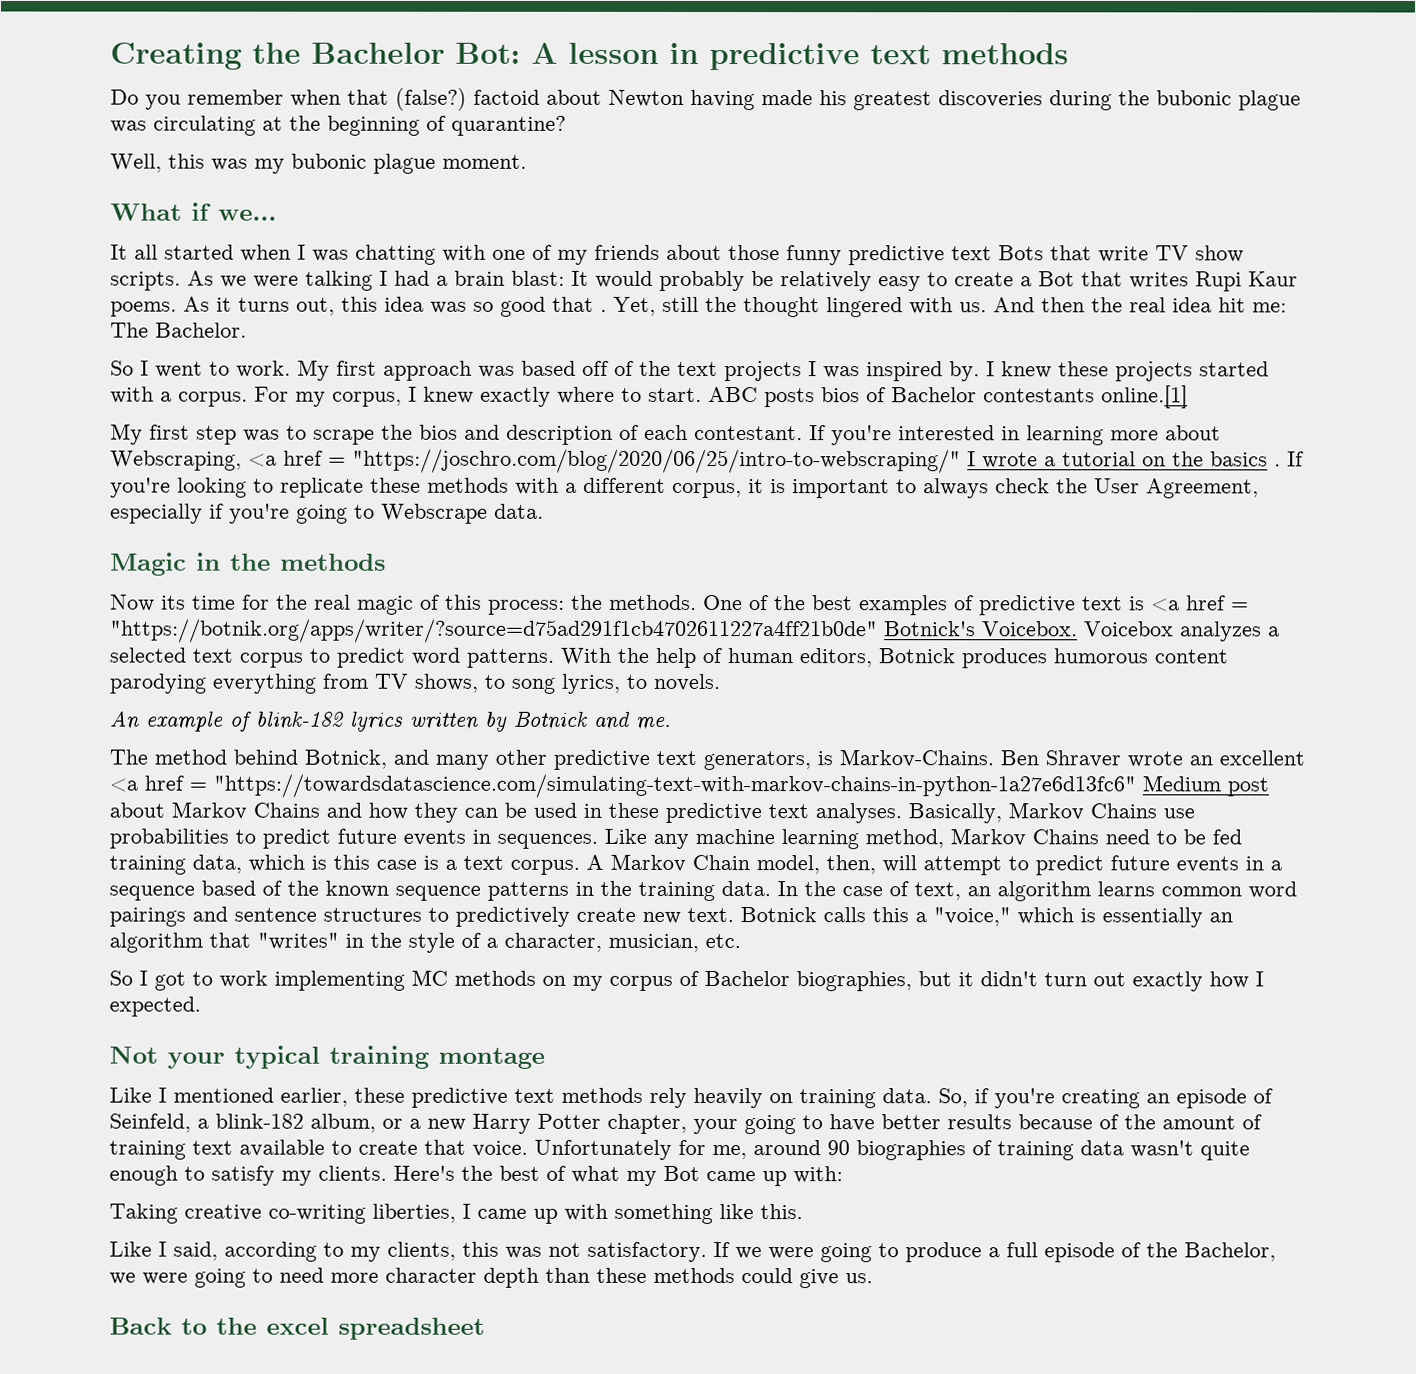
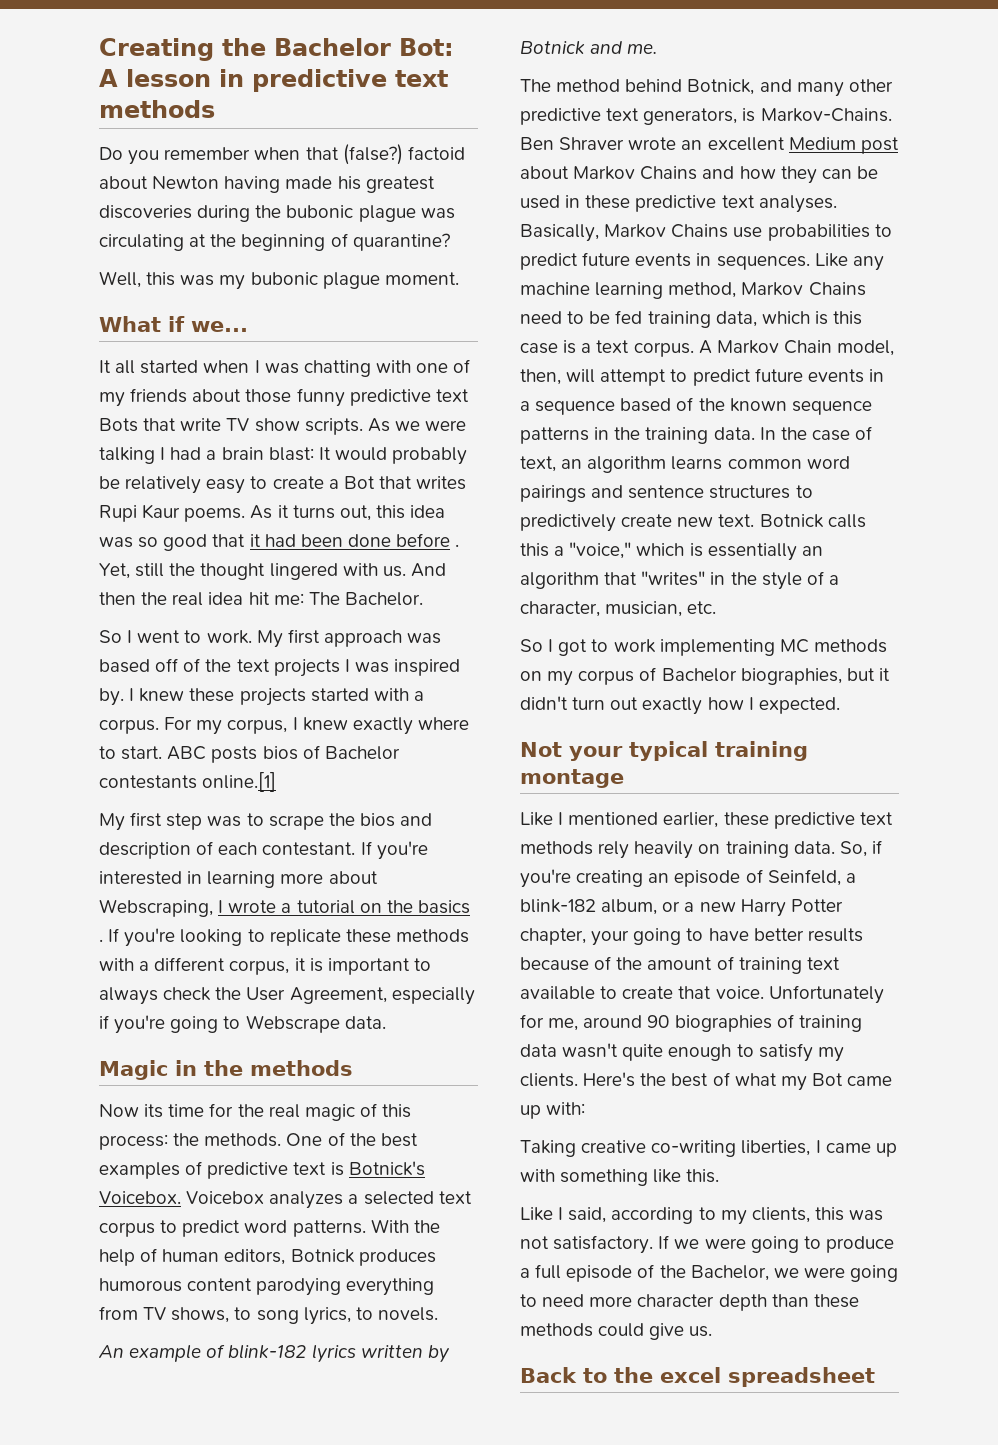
(594, 304) none -> [249,533,451,547] it had been done before
[248,448,961,474] <a href = "https://joschro.com/blog/2020/06/25/intro-to-webscraping/" -> (213, 908) none
[1151,595,1249,612] [110,618,878,644] <a href = "https://botnik.org/apps/writer/?source=d75ad291f1cb4702611227a4ff21b0de" -> (344, 1169) none
[109,773,1136,799] <a href = "https://towardsdatascience.com/simulating-text-with-markov-chains-in-python-1a27e6d13fc6" -> (785, 144) none

